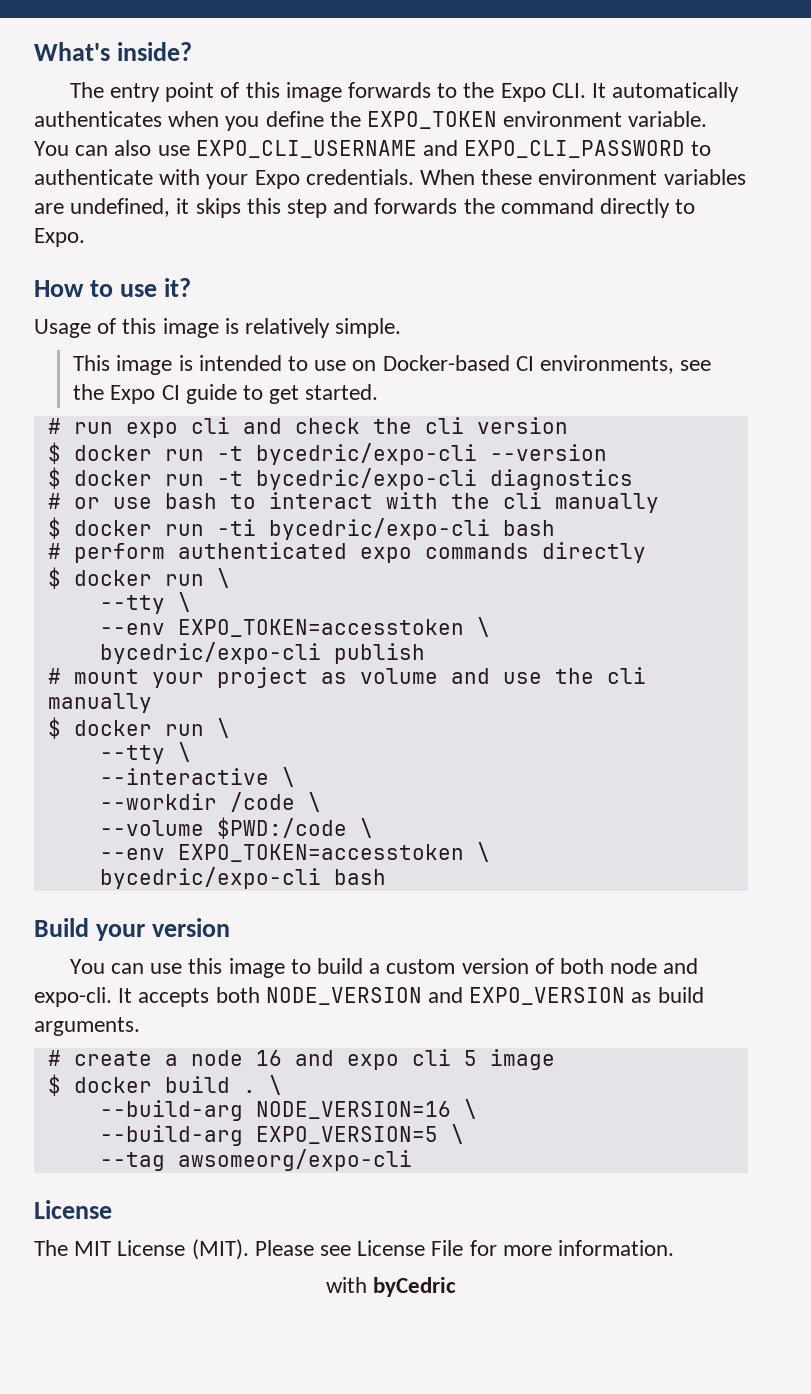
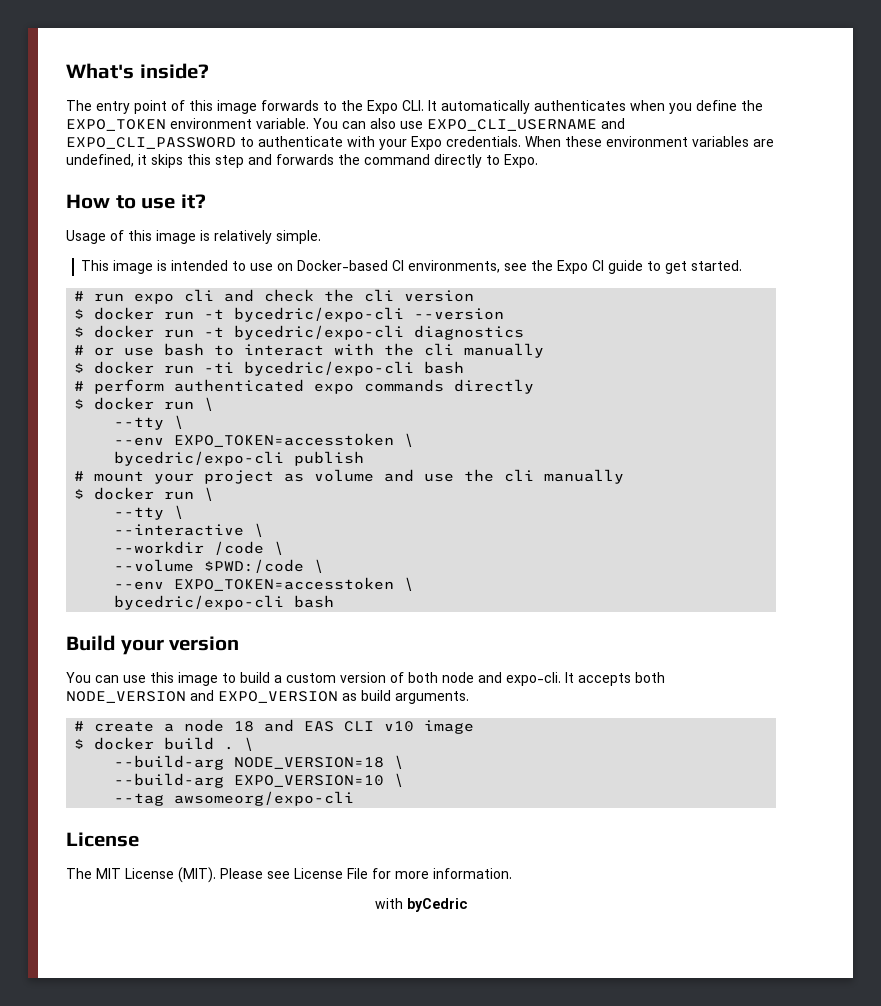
[255,1049,477,1070] 16 and expo cli 5 -> [234,719,415,732] 18 and EAS CLI v10
[255,1099,477,1119] [99,1125,438,1146] NODE_VERSION=16 \ // --build-arg EXPO_VERSION=5 -> [234,755,405,769] [114,773,385,788] NODE_VERSION=18 \ // --build-arg EXPO_VERSION=10

